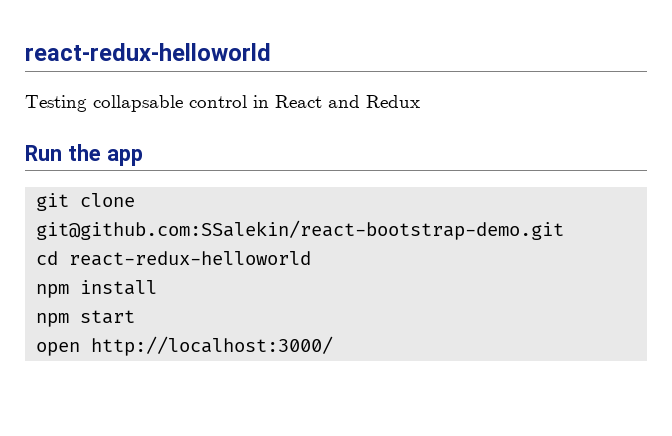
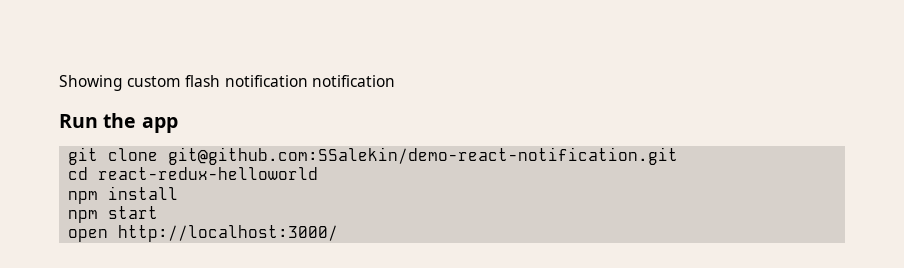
[25,43,271,61] [25,95,420,112] react-redux-helloworld // Testing collapsable control in React and Redux -> [59,75,395,91] Showing custom flash notification notification
[36,220,565,240] git@github.com:SSalekin/react-bootstrap-demo.git -> [168,147,679,165] git@github.com:SSalekin/demo-react-notification.git

